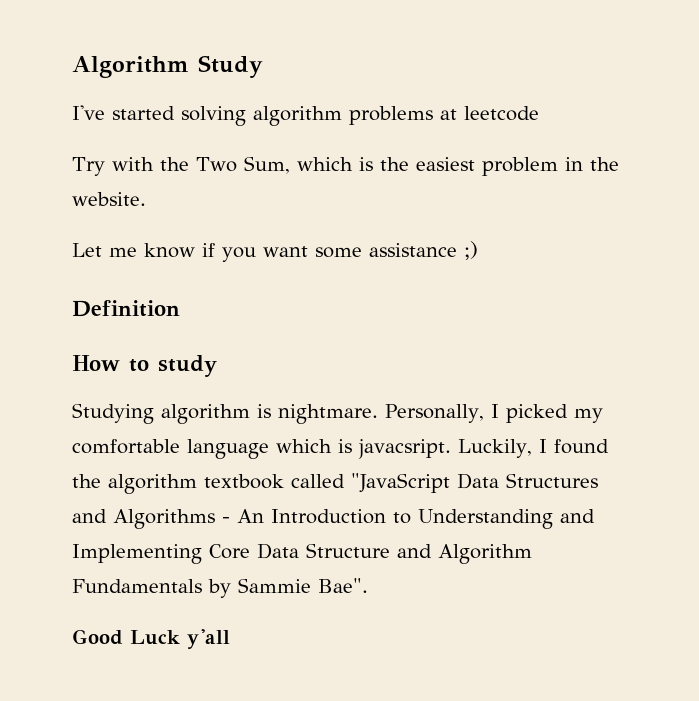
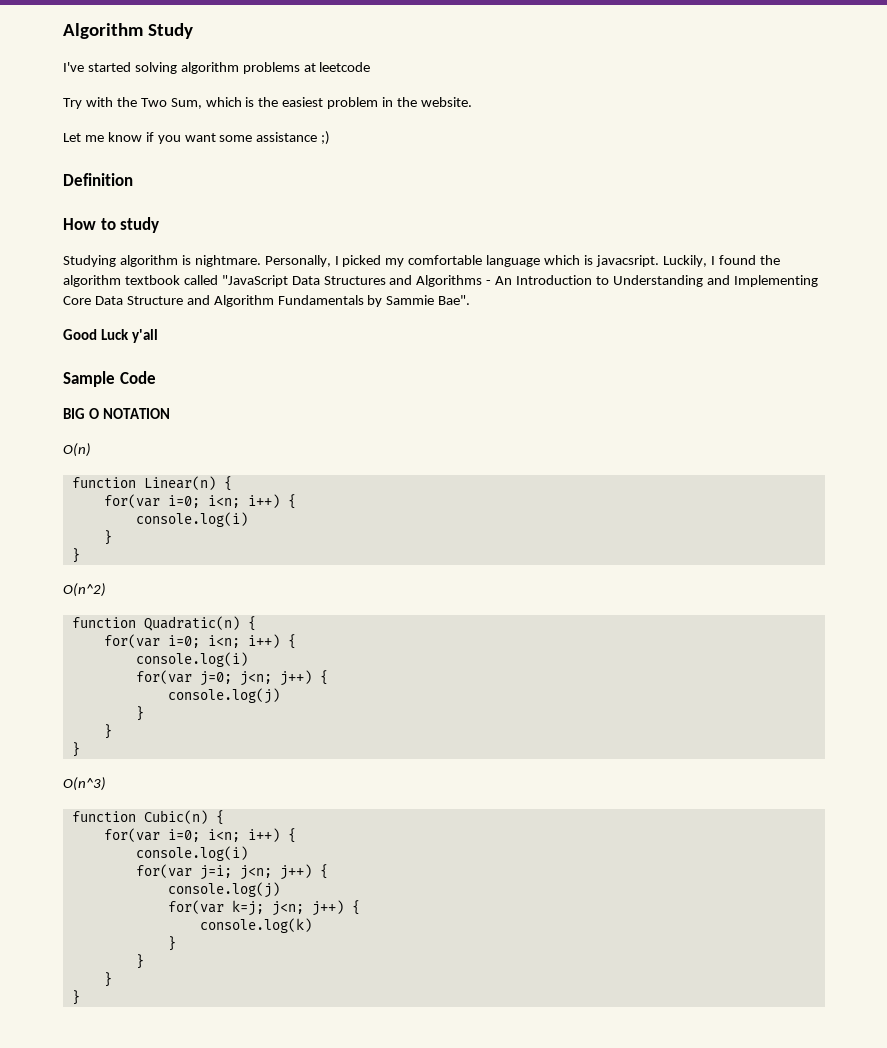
(230, 639) none -> [63,371,156,387] [63,408,170,419] [63,443,91,457] [71,476,232,491] [103,494,296,509] [135,512,248,527] [103,530,112,545] [71,548,80,563] [63,583,106,597] [71,616,256,631] [103,634,296,649] [135,652,248,667] [135,670,328,686] [167,688,280,704] [135,706,144,721] [103,724,112,739] [71,742,80,757] [63,777,106,791] [71,810,224,825] [103,828,296,843] [135,846,248,861] [135,864,328,880] [167,882,280,898] [167,900,360,916] [199,918,312,933] [167,936,176,951] [135,954,144,969] [103,972,112,987] [71,990,80,1005] // Sample Code // BIG O NOTATION // O(n) // function Linear(n) { // for(var i=0; i<n; i++) { // console.log(i) // } // } // O(n^2) // function Quadratic(n) { // for(var i=0; i<n; i++) { // console.log(i) // for(var j=0; j<n; j++) { // console.log(j) // } // } // } // O(n^3) // function Cubic(n) { // for(var i=0; i<n; i++) { // console.log(i) // for(var j=i; j<n; j++) { // console.log(j) // for(var k=j; j<n; j++) { // console.log(k) // } // } // } // }

